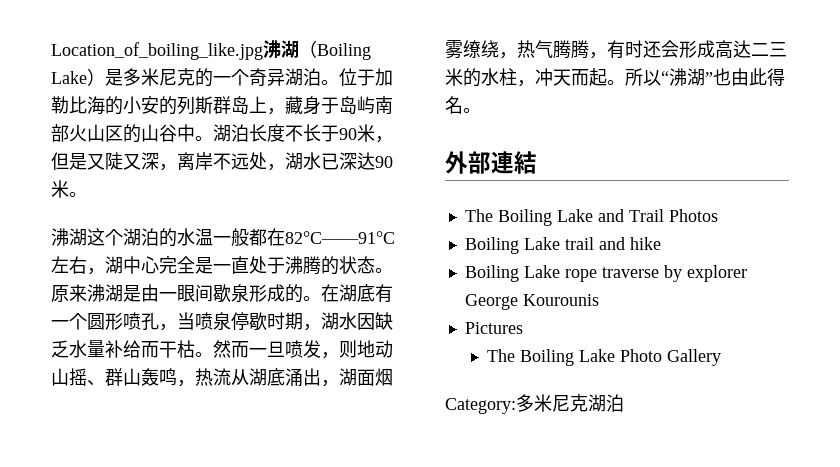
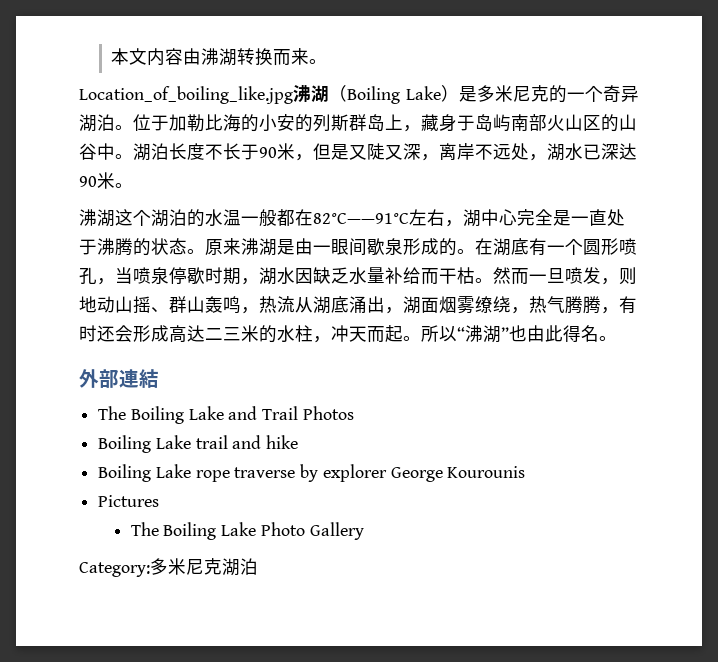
(51, 51) none -> [111,48,328,66] 本文内容由沸湖转换而来。 //

